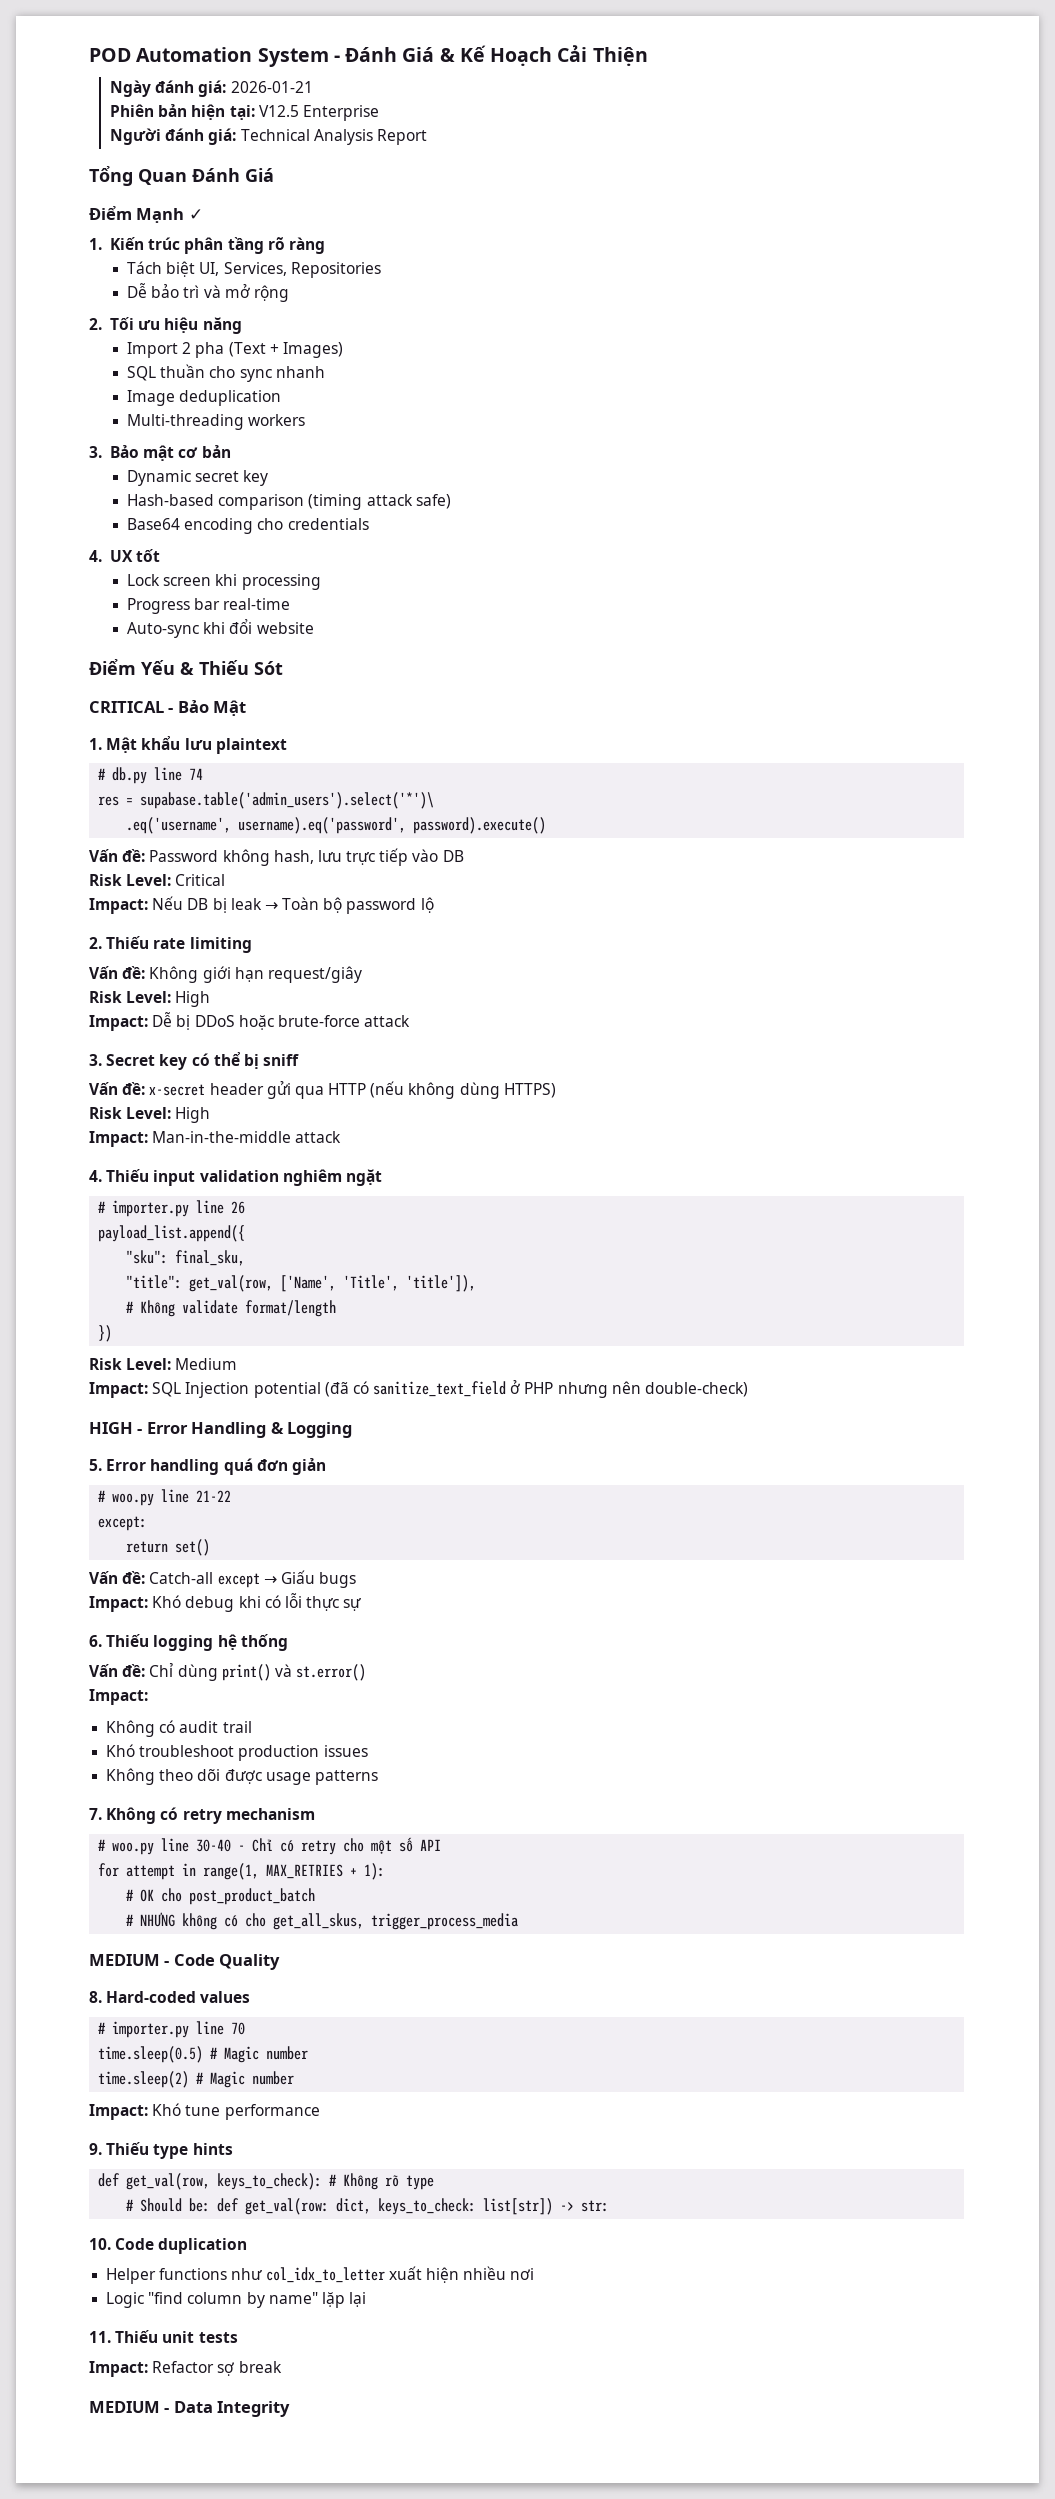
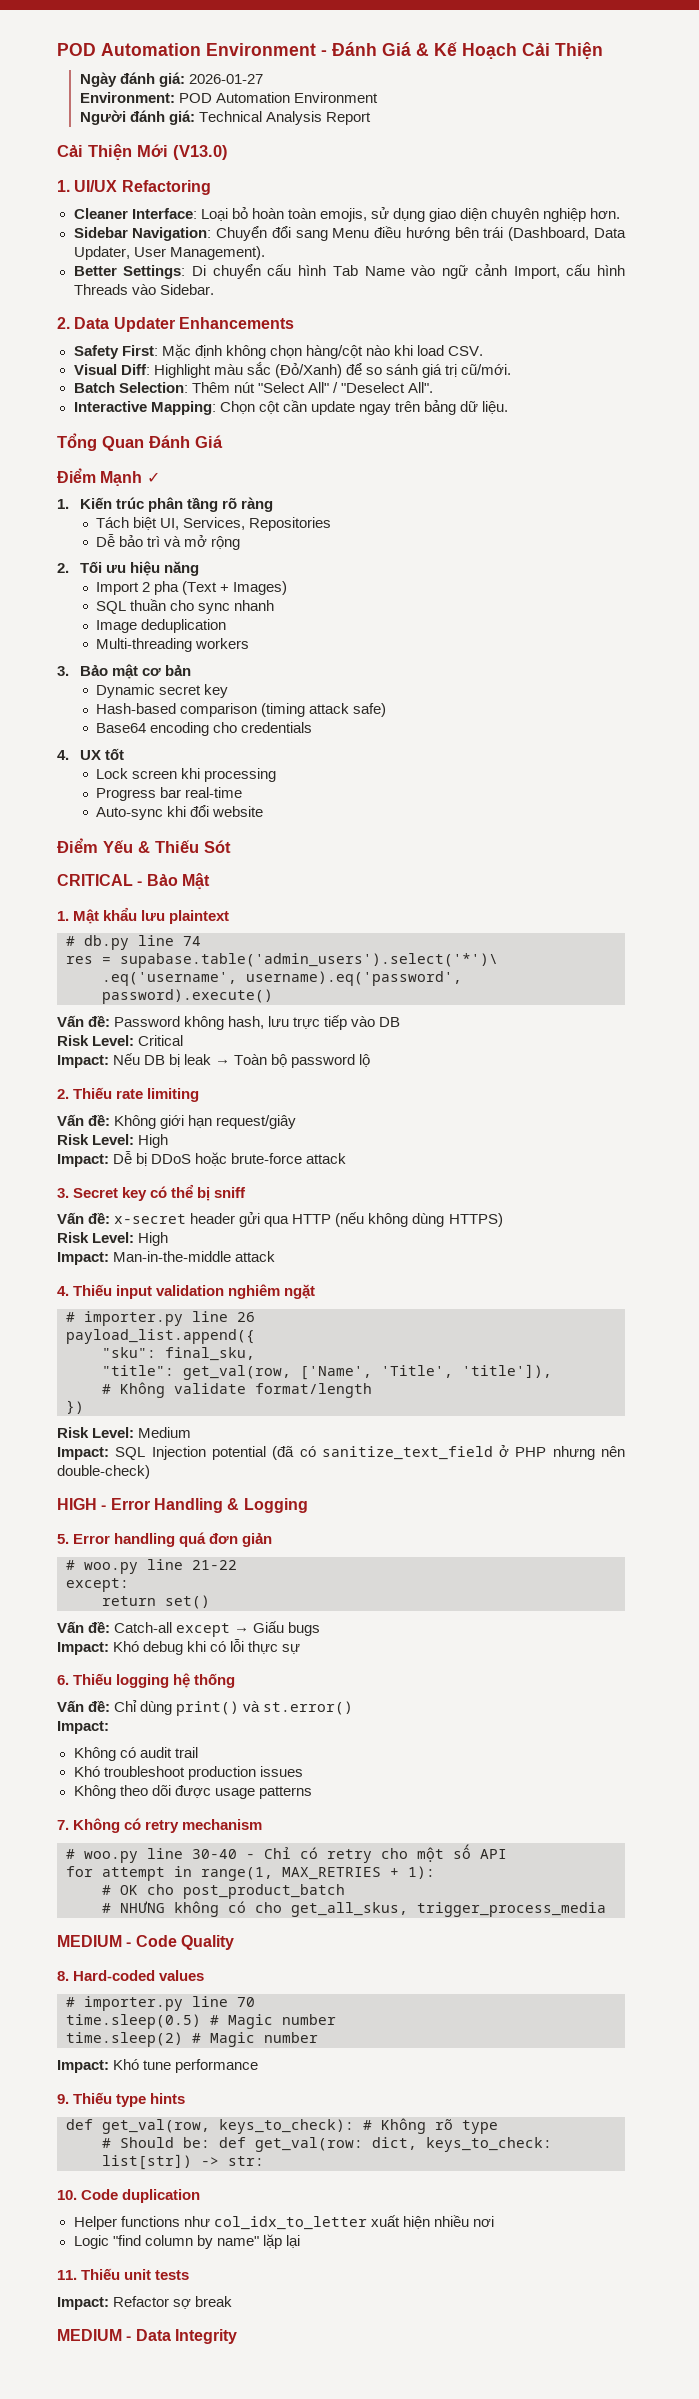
[89,47,329,67] POD Automation System -> [57,43,316,56] POD Automation Environment
[230,81,313,93] [109,104,379,121] 2026-01-21 // Phiên bản hiện tại: V12.5 Enterprise -> [188,74,263,84] [79,92,378,103] 2026-01-27 // Environment: POD Automation Environment
(427, 137) none -> [57,144,228,160] [57,180,211,195] [73,207,621,222] [73,226,626,241] [73,246,265,260] [73,264,625,279] [73,284,214,295] [57,317,294,332] [73,344,484,359] [73,362,512,378] [73,382,433,393] [73,400,509,415] // Cải Thiện Mới (V13.0) // 1. UI/UX Refactoring // Cleaner Interface: Loại bỏ hoàn toàn emojis, sử dụng giao diện chuyên nghiệp hơn. // Sidebar Navigation: Chuyển đổi sang Menu điều hướng bên trái (Dashboard, Data Updater, User Management). // Better Settings: Di chuyển cấu hình Tab Name vào ngữ cảnh Import, cấu hình Threads vào Sidebar. // 2. Data Updater Enhancements // Safety First: Mặc định không chọn hàng/cột nào khi load CSV. // Visual Diff: Highlight màu sắc (Đỏ/Xanh) để so sánh giá trị cũ/mới. // Batch Selection: Thêm nút "Select All" / "Deselect All". // Interactive Mapping: Chọn cột cần update ngay trên bảng dữ liệu.

